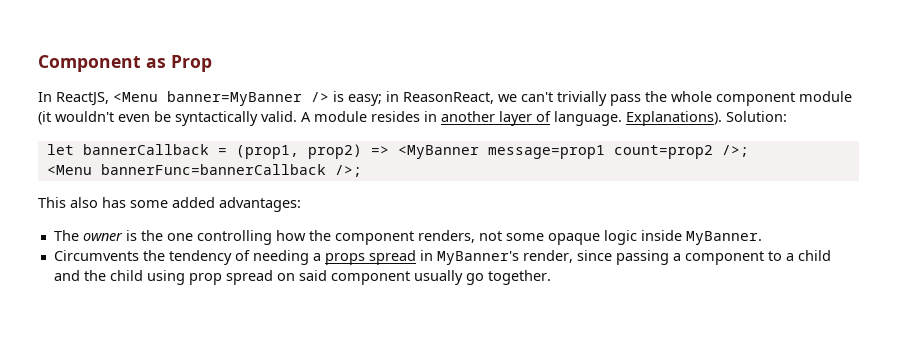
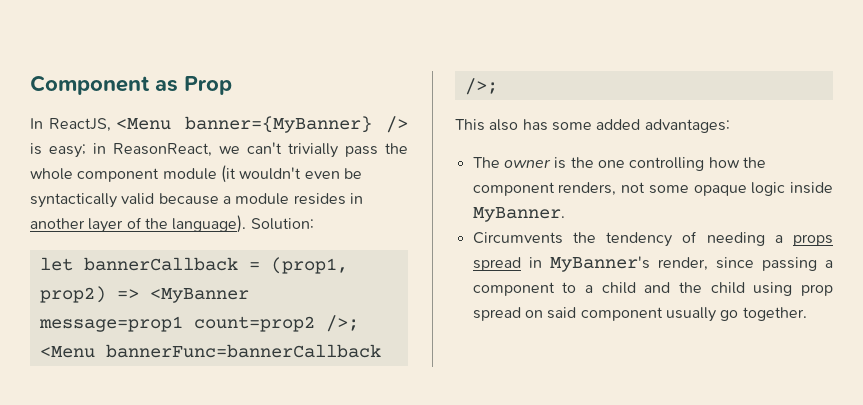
[167,91,302,106] banner=MyBanner -> [184,116,372,133] banner={MyBanner}
[261,111,311,122] valid. A -> [121,193,231,205] valid because a
[554,111,722,126] language. Explanations). -> [144,215,247,233] the language).

